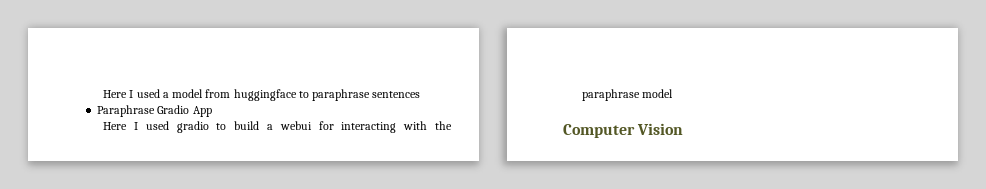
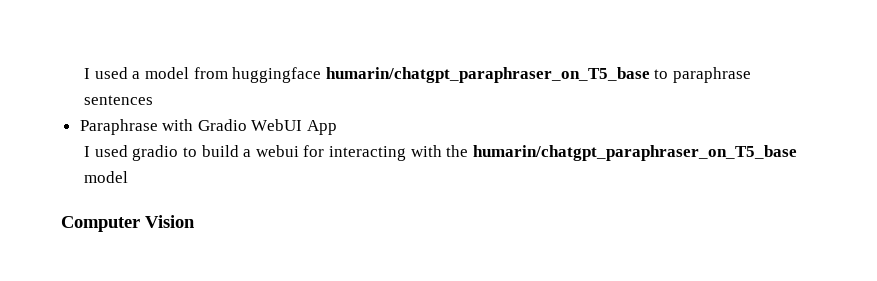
[103,90,128,98] Here -> (84, 73) none
(297, 95) none -> [325,67,650,83] humarin/chatgpt_paraphraser_on_T5_base
[157,105,190,114] Gradio -> [162,119,303,131] with Gradio WebUI
[103,122,128,130] Here -> (338, 127) none
[582,89,641,101] paraphrase -> [472,145,797,161] humarin/chatgpt_paraphraser_on_T5_base

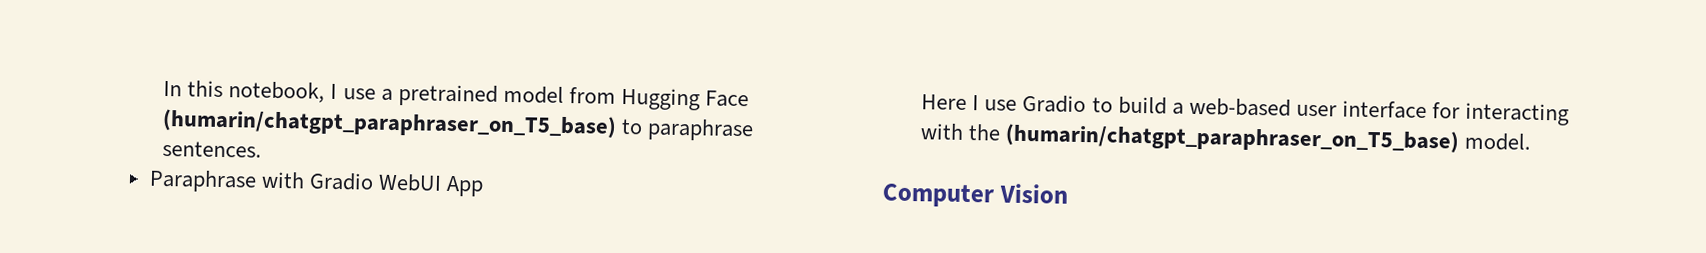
[84,67,650,83] I used a model from huggingface humarin/chatgpt_paraphraser_on_T5_base -> [163,80,749,111] [162,108,618,139] In this notebook, I use a pretrained model from Hugging Face (humarin/chatgpt_paraphraser_on_T5_base)
[84,95,154,105] sentences -> [162,140,263,158] sentences.
[84,145,299,161] I used gradio to build a webui -> [921,94,1427,120] Here I use Gradio to build a web-based user interface
[472,145,797,161] [84,171,129,183] humarin/chatgpt_paraphraser_on_T5_base model -> [1005,123,1532,154] (humarin/chatgpt_paraphraser_on_T5_base) model.

